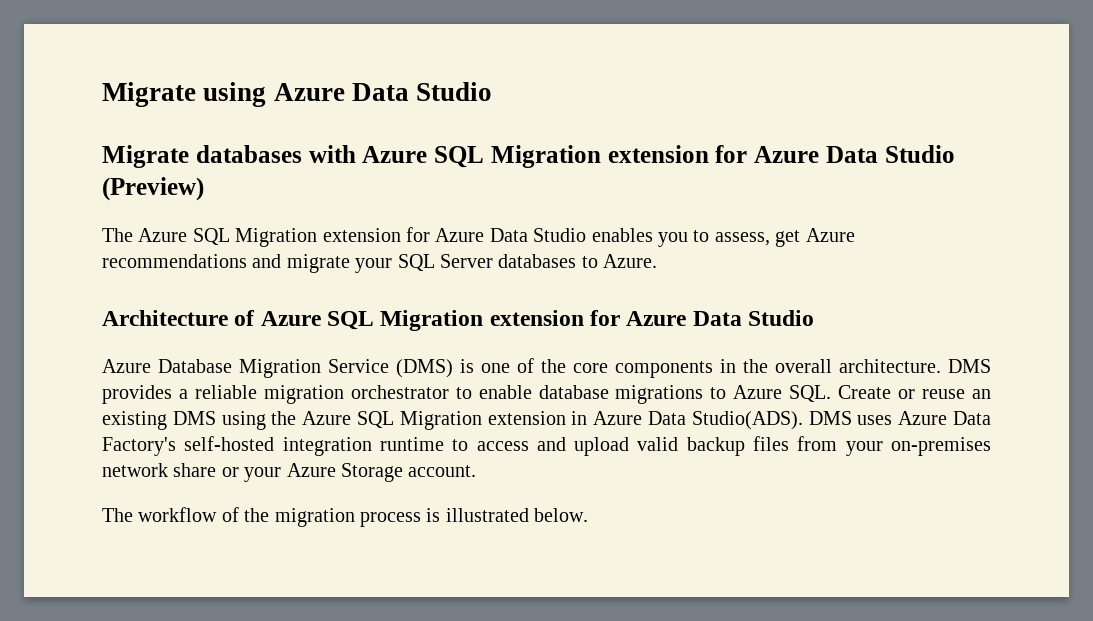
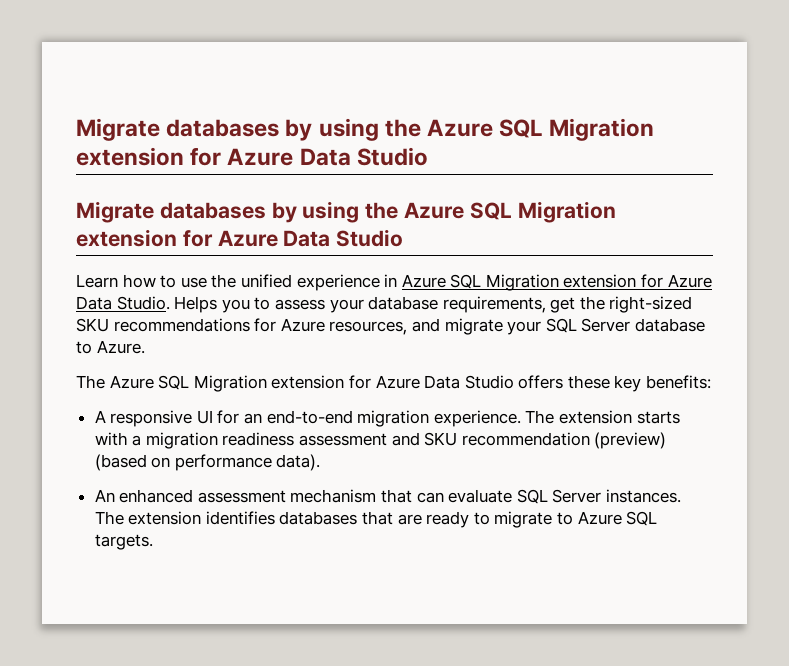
[102,82,493,107] [102,145,955,168] [102,177,204,201] Migrate using Azure Data Studio // Migrate databases with Azure SQL Migration extension for Azure Data Studio (Preview) -> [76,118,655,141] [76,147,428,166] [76,201,616,223] [76,229,404,247] [76,274,712,291] [76,296,693,313] [76,318,705,335] [76,340,145,354] Migrate databases by using the Azure SQL Migration extension for Azure Data Studio // Migrate databases by using the Azure SQL Migration extension for Azure Data Studio // Learn how to use the unified experience in Azure SQL Migration extension for Azure Data Studio. Helps you to assess your database requirements, get the right-sized SKU recommendations for Azure resources, and migrate your SQL Server database to Azure.
[591,228,855,247] [102,254,658,273] [102,310,815,331] [102,358,991,378] [102,385,991,404] [102,411,991,430] [102,436,991,456] [102,463,477,482] [102,507,589,527] enables you to assess, get Azure recommendations and migrate your SQL Server databases to Azure. // Architecture of Azure SQL Migration extension for Azure Data Studio // Azure Database Migration Service (DMS) is one of the core components in the overall architecture. DMS provides a reliable migration orchestrator to enable database migrations to Azure SQL. Create or reuse an existing DMS using the Azure SQL Migration extension in Azure Data Studio(ADS). DMS uses Azure Data Factory's self-hosted integration runtime to access and upload valid backup files from your on-premises network share or your Azure Storage account. // The workflow of the migration process is illustrated below. -> [518,375,712,392] [94,410,680,427] [94,432,667,449] [94,454,321,471] [94,489,682,504] [94,511,658,528] [94,534,153,550] offers these key benefits: // A responsive UI for an end-to-end migration experience. The extension starts with a migration readiness assessment and SKU recommendation (preview) (based on performance data). // An enhanced assessment mechanism that can evaluate SQL Server instances. The extension identifies databases that are ready to migrate to Azure SQL targets.

